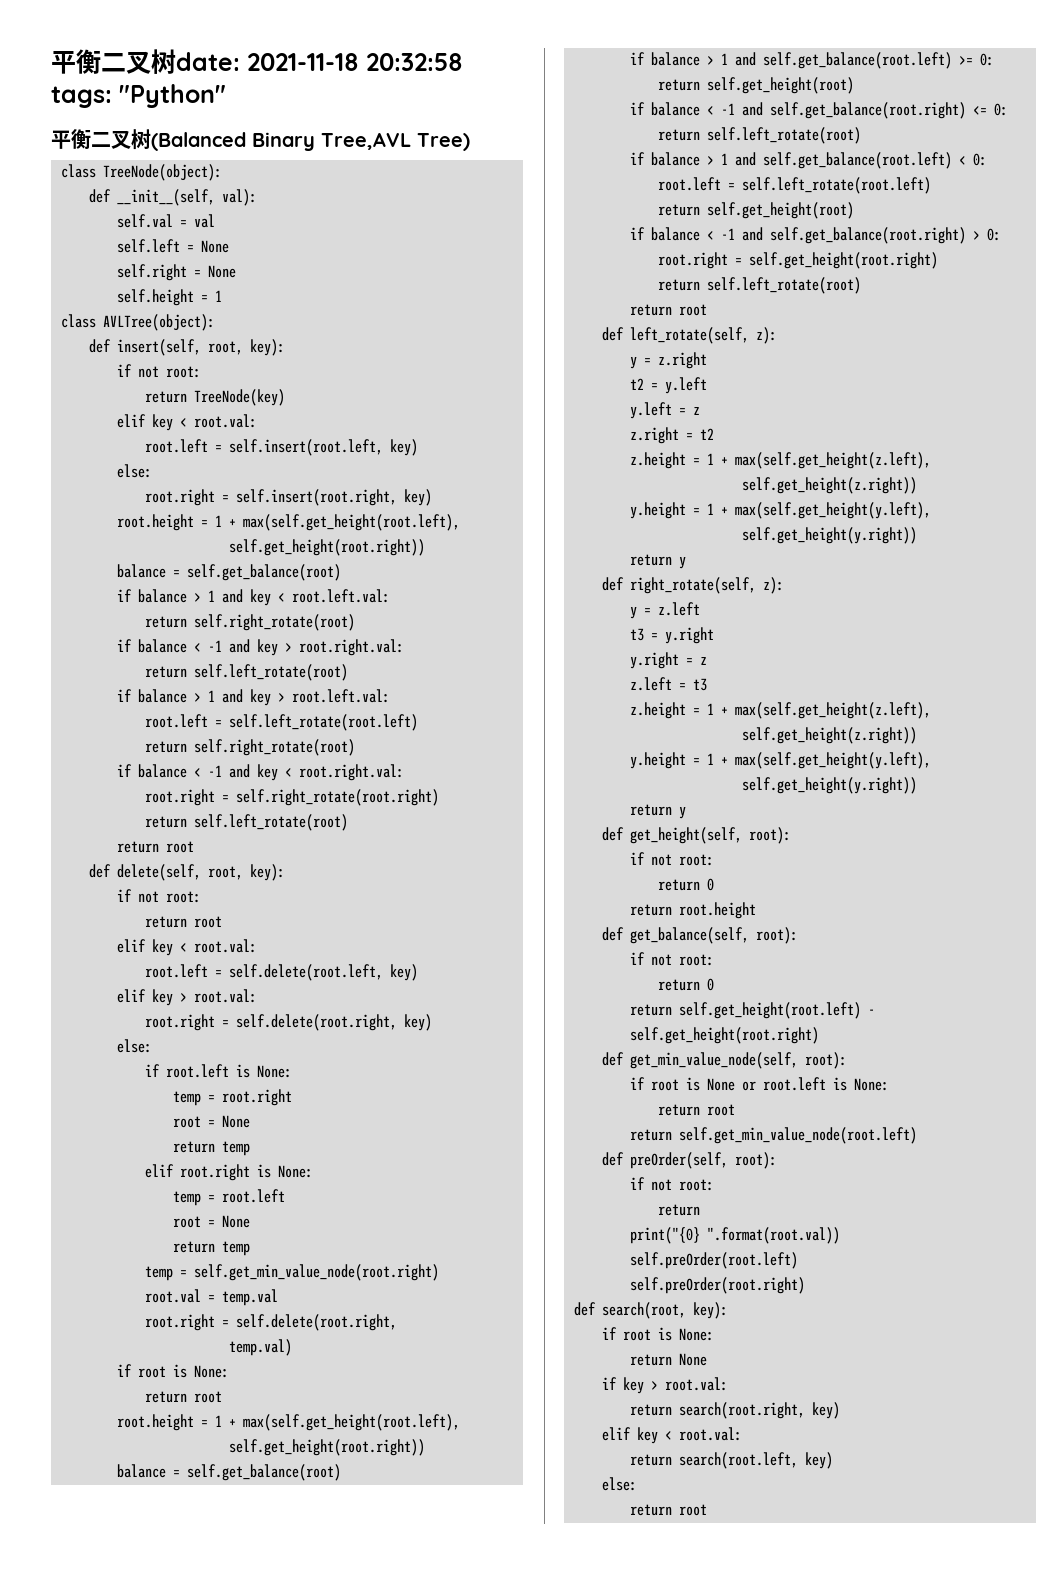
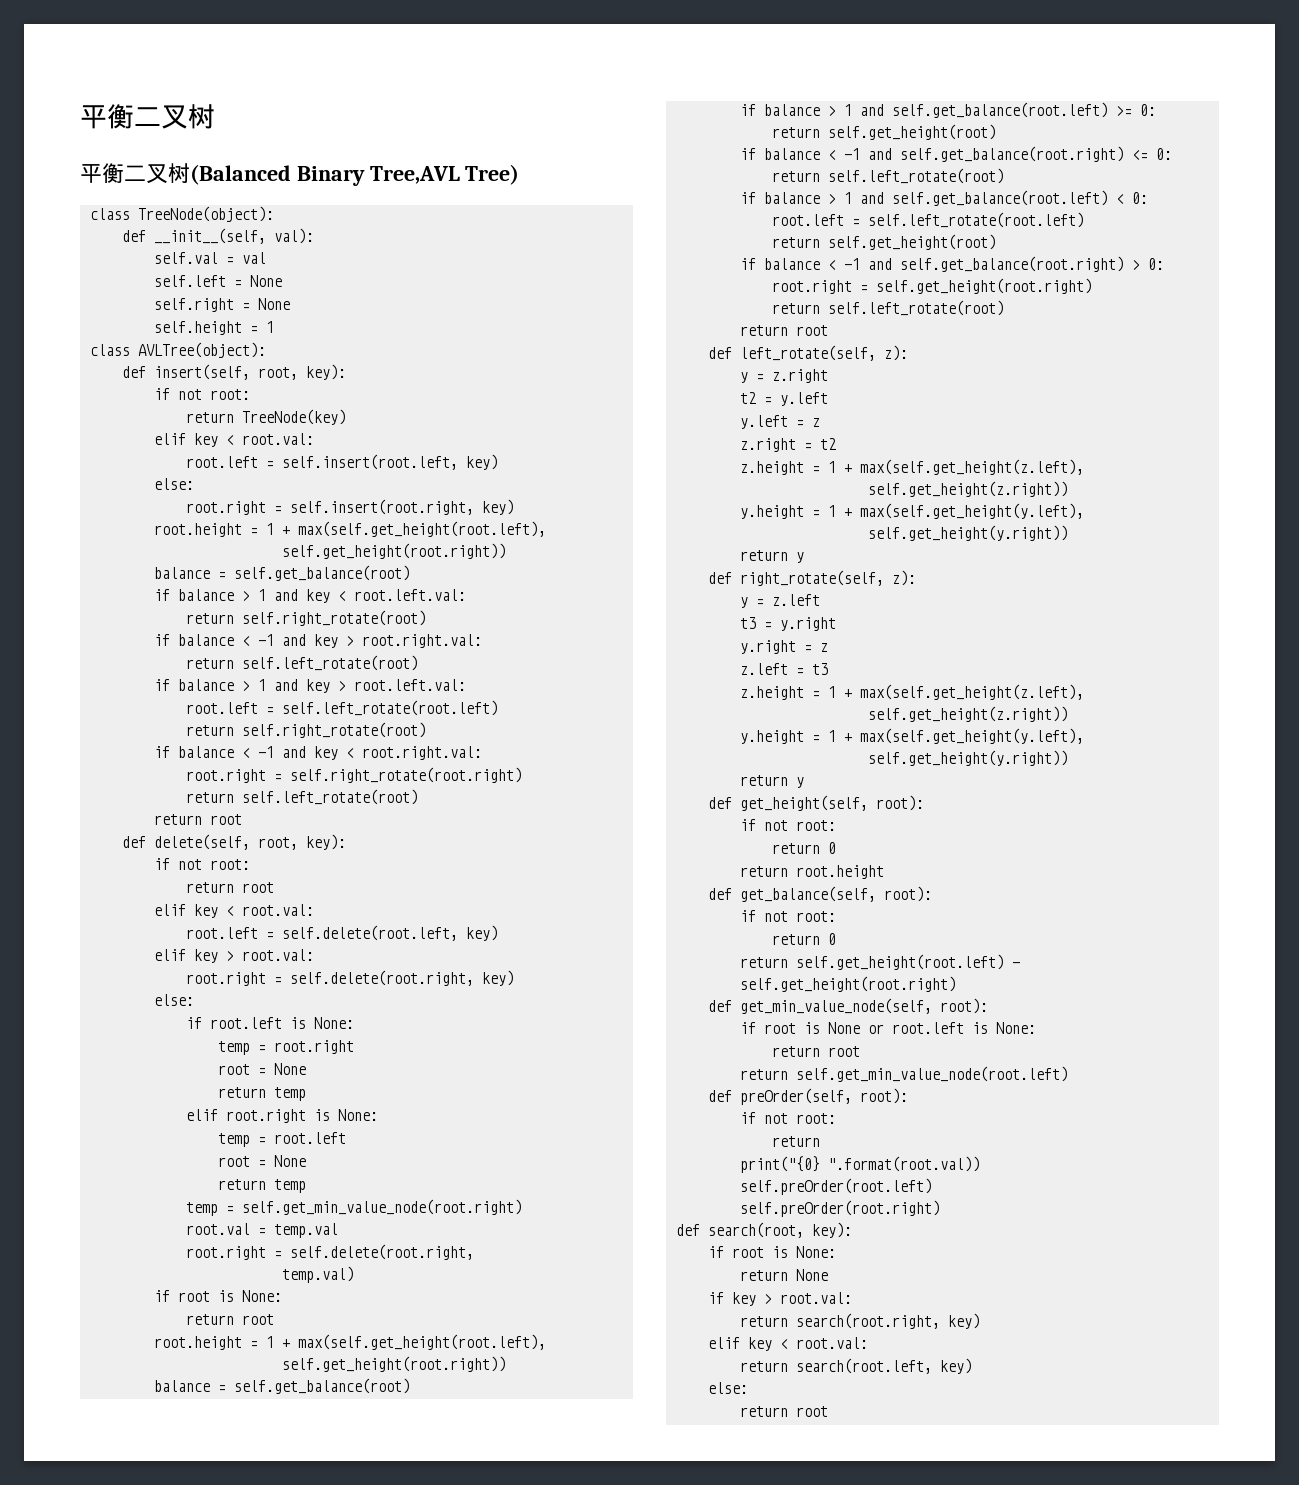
[51,49,463,74] [51,84,226,108] 平衡二叉树date: 2021-11-18 20:32:58 tags: "Python" -> [80,104,215,129] 平衡二叉树

